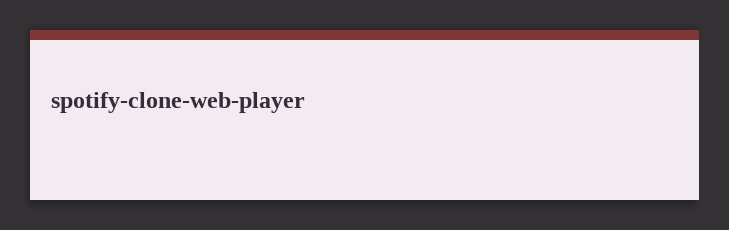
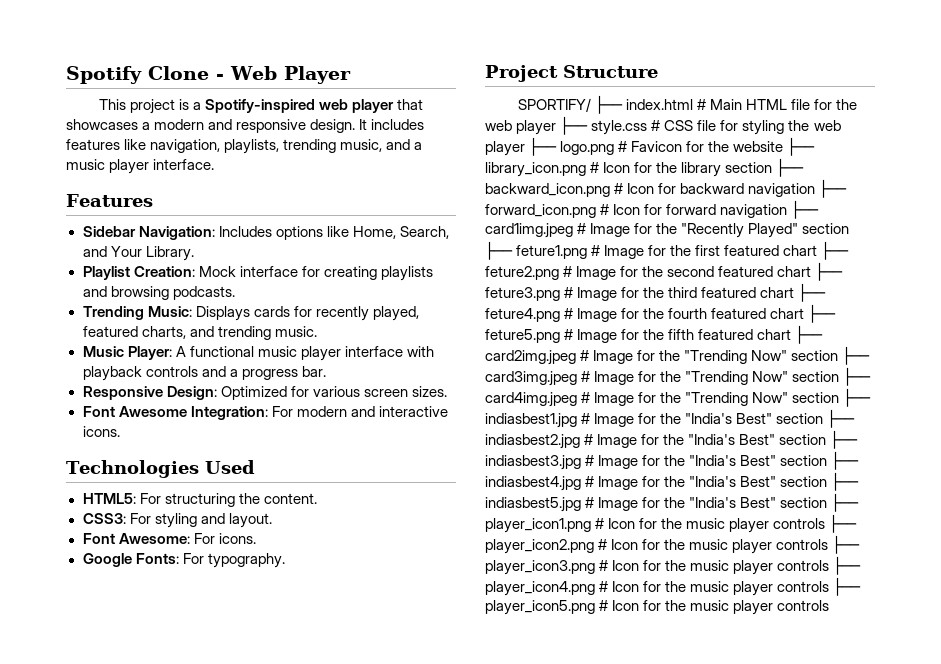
[51,92,305,113] spotify-clone-web-player -> [66,66,351,84] [98,99,424,114] [66,119,425,133] [66,139,423,154] [66,159,215,174] [66,194,153,207] [82,226,449,240] [82,246,194,261] [82,266,433,281] [82,286,235,300] [82,306,419,321] [82,326,317,340] [82,346,434,361] [82,366,326,381] [82,386,447,400] [82,406,448,420] [82,426,120,437] [66,460,255,478] [82,493,317,507] [82,513,272,528] [82,533,256,544] [82,553,285,568] [485,65,658,82] [517,95,858,114] [485,116,841,135] [485,137,816,156] [485,158,805,177] [485,179,848,198] [485,200,820,219] [485,223,850,238] [485,241,850,260] [485,262,844,281] [485,283,827,302] [485,304,837,323] [485,325,824,344] [485,346,871,365] [485,367,872,386] [485,388,872,407] [485,409,856,428] [485,430,859,449] [485,451,860,470] [485,472,860,491] [485,493,860,512] [485,514,858,533] [485,535,861,554] [485,556,862,575] [485,577,862,596] [485,600,830,615] Spotify Clone - Web Player // This project is a Spotify-inspired web player that showcases a modern and responsive design. It includes features like navigation, playlists, trending music, and a music player interface. // Features // Sidebar Navigation: Includes options like Home, Search, and Your Library. // Playlist Creation: Mock interface for creating playlists and browsing podcasts. // Trending Music: Displays cards for recently played, featured charts, and trending music. // Music Player: A functional music player interface with playback controls and a progress bar. // Responsive Design: Optimized for various screen sizes. // Font Awesome Integration: For modern and interactive icons. // Technologies Used // HTML5: For structuring the content. // CSS3: For styling and layout. // Font Awesome: For icons. // Google Fonts: For typography. // Project Structure // SPORTIFY/ ├── index.html # Main HTML file for the web player ├── style.css # CSS file for styling the web player ├── logo.png # Favicon for the website ├── library_icon.png # Icon for the library section ├── backward_icon.png # Icon for backward navigation ├── forward_icon.png # Icon for forward navigation ├── card1img.jpeg # Image for the "Recently Played" section ├── feture1.png # Image for the first featured chart ├── feture2.png # Image for the second featured chart ├── feture3.png # Image for the third featured chart ├── feture4.png # Image for the fourth featured chart ├── feture5.png # Image for the fifth featured chart ├── card2img.jpeg # Image for the "Trending Now" section ├── card3img.jpeg # Image for the "Trending Now" section ├── card4img.jpeg # Image for the "Trending Now" section ├── indiasbest1.jpg # Image for the "India's Best" section ├── indiasbest2.jpg # Image for the "India's Best" section ├── indiasbest3.jpg # Image for the "India's Best" section ├── indiasbest4.jpg # Image for the "India's Best" section ├── indiasbest5.jpg # Image for the "India's Best" section ├── player_icon1.png # Icon for the music player controls ├── player_icon2.png # Icon for the music player controls ├── player_icon3.png # Icon for the music player controls ├── player_icon4.png # Icon for the music player controls ├── player_icon5.png # Icon for the music player controls

